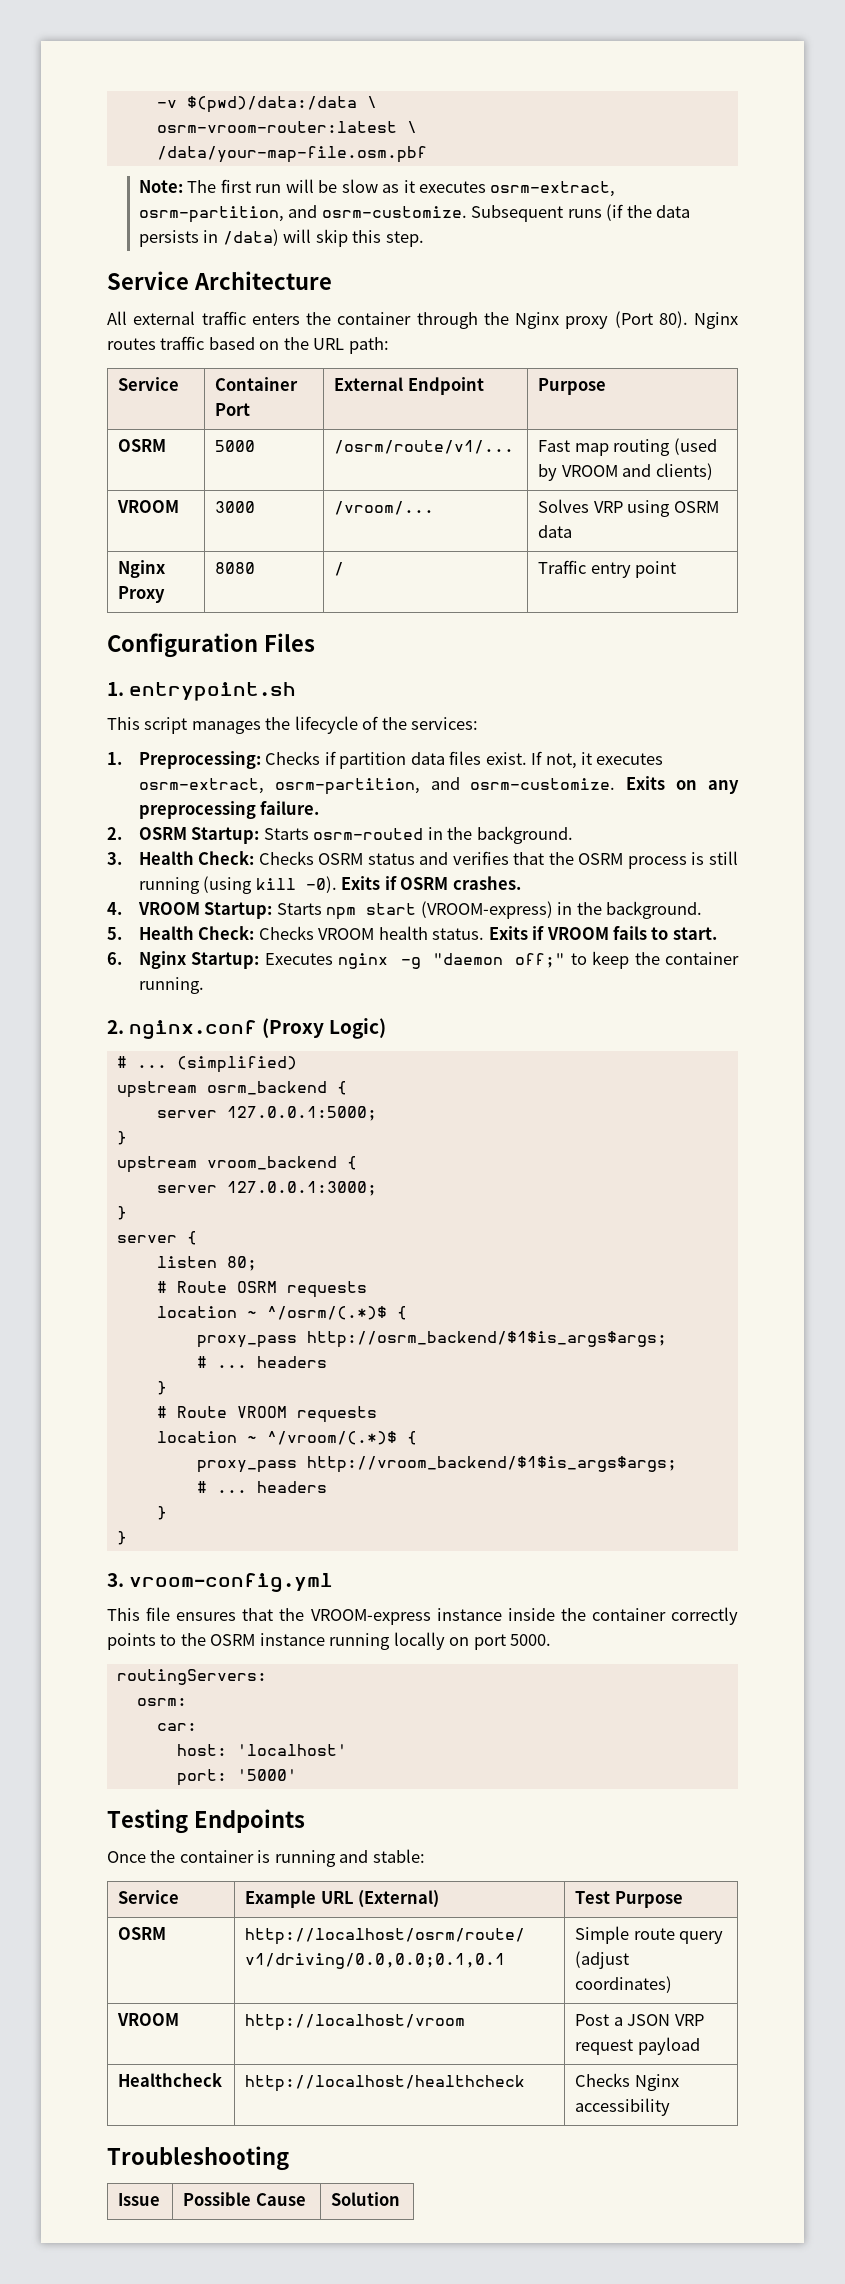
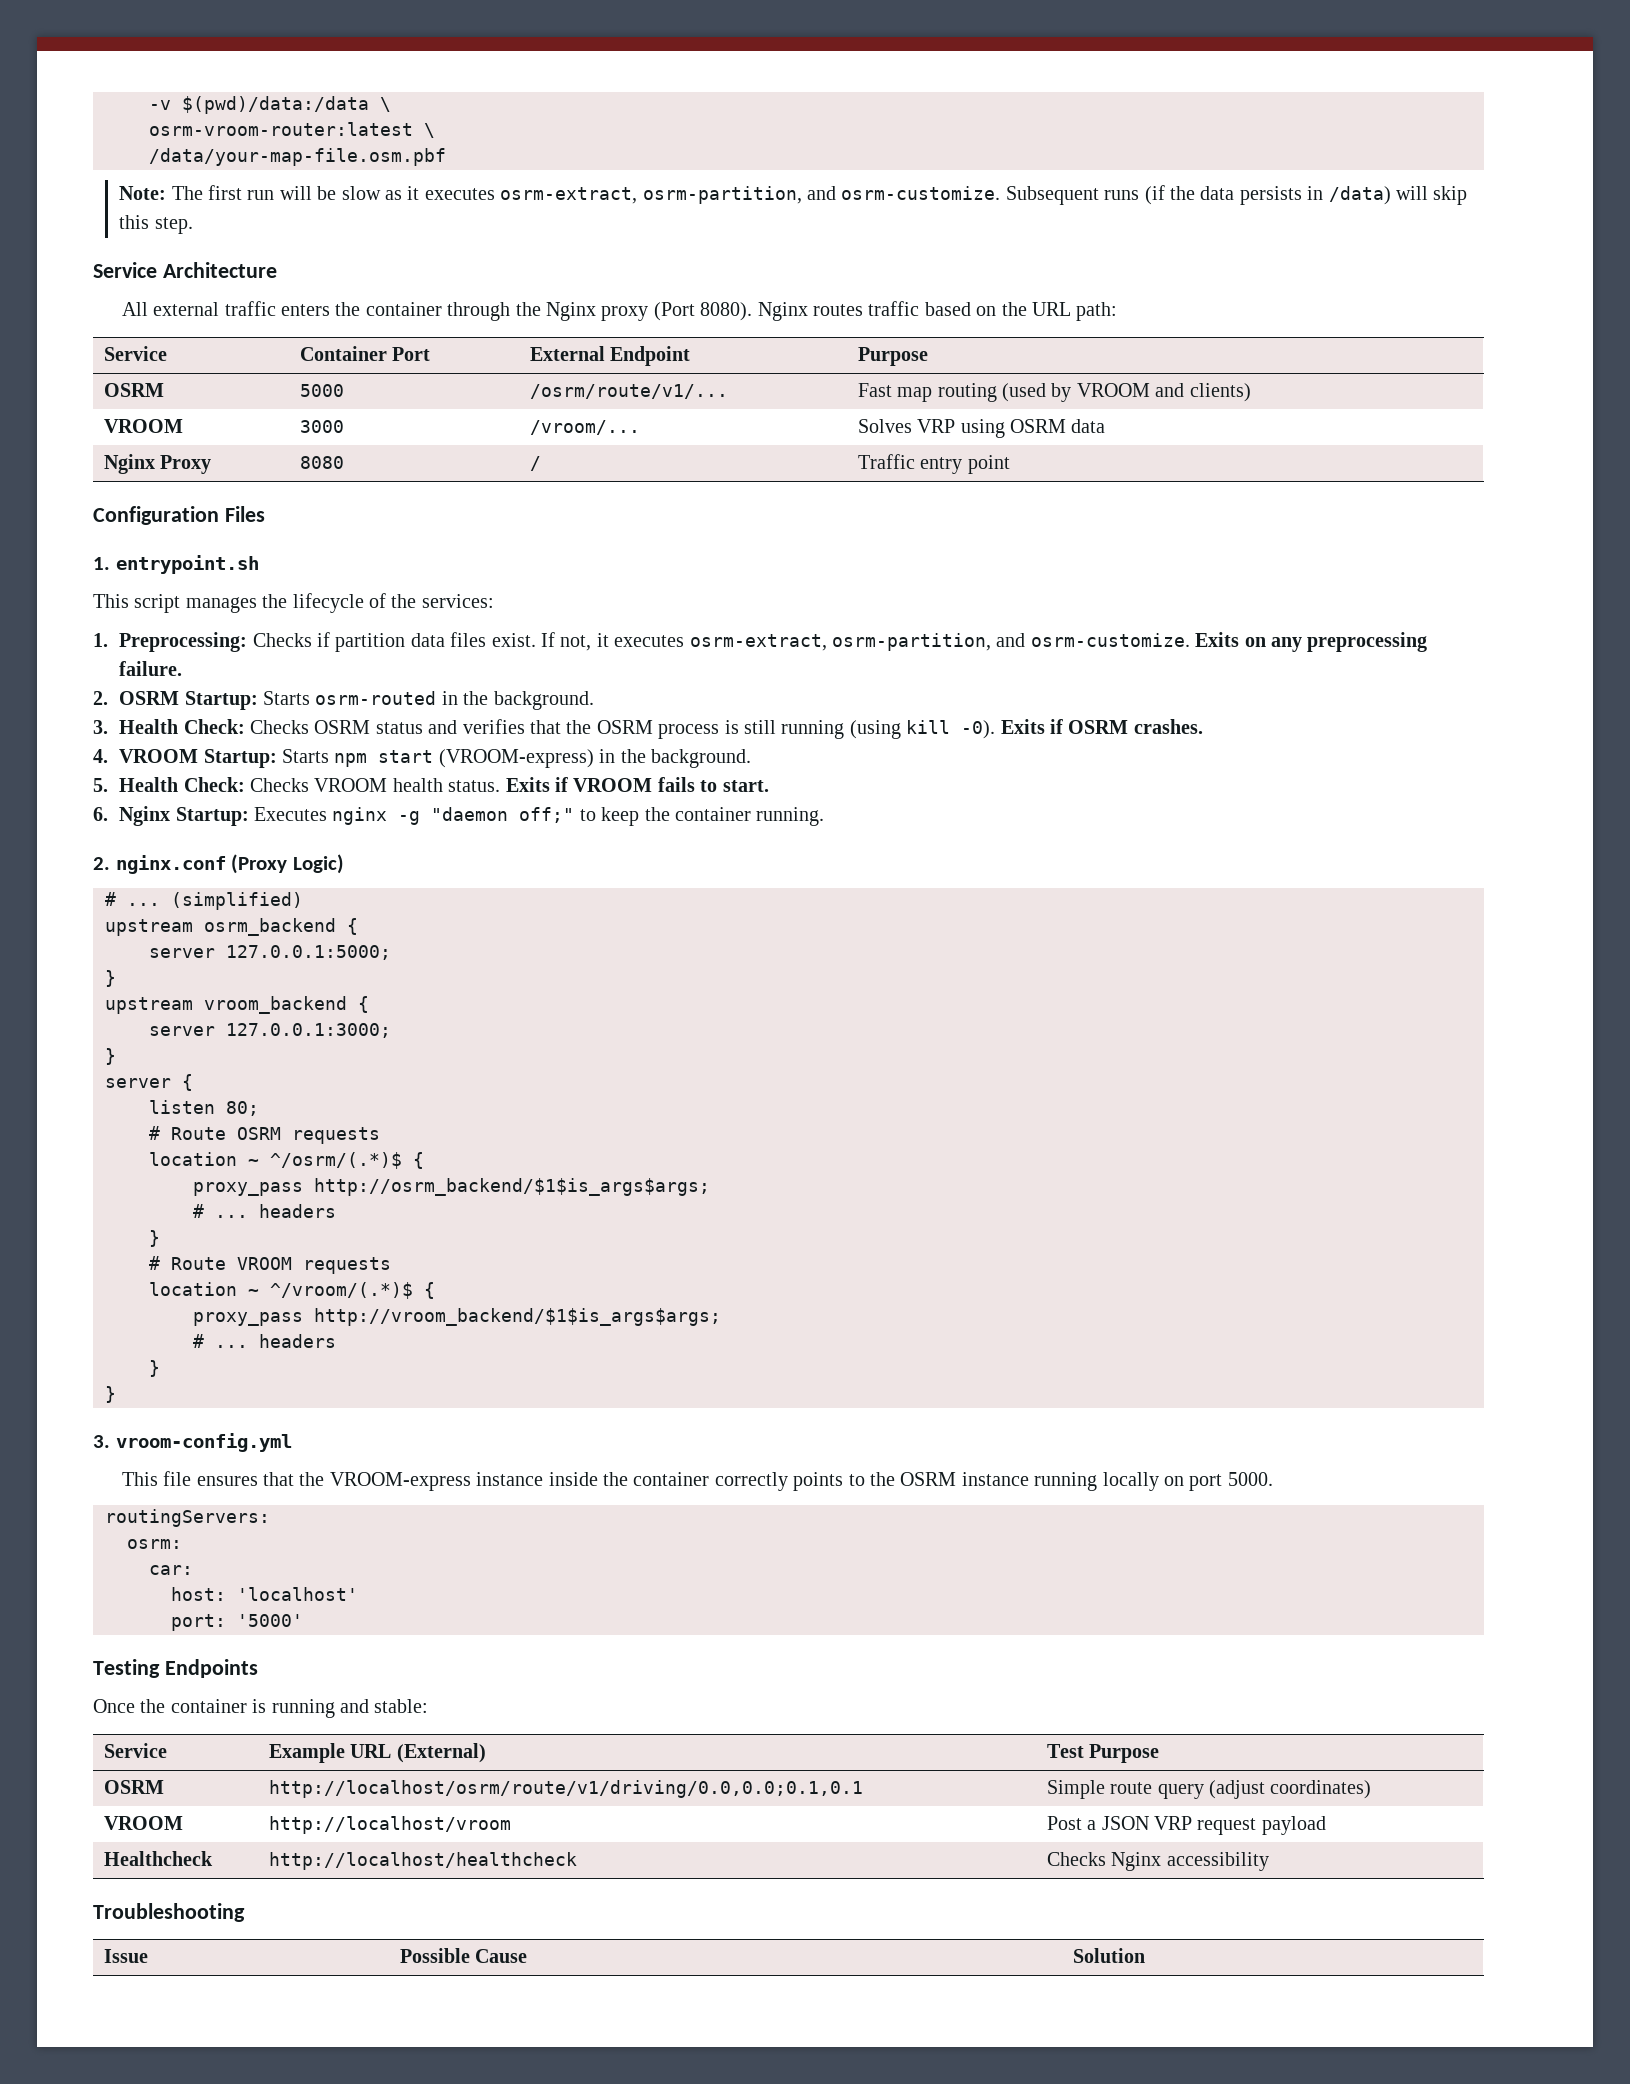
[658,311,688,328] 80). -> [700,302,753,321] 8080).

